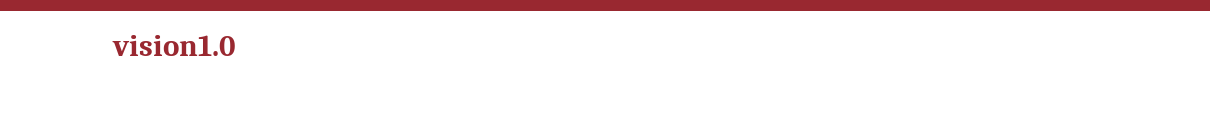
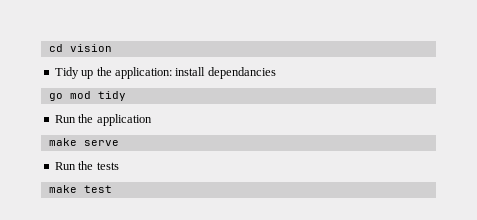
[112,35,236,56] vision1.0 -> [48,44,112,52] [54,67,276,79] [48,91,126,101] [54,114,152,126] [48,138,119,146] [54,161,119,170] [48,185,112,193] cd vision // Tidy up the application: install dependancies // go mod tidy // Run the application // make serve // Run the tests // make test

